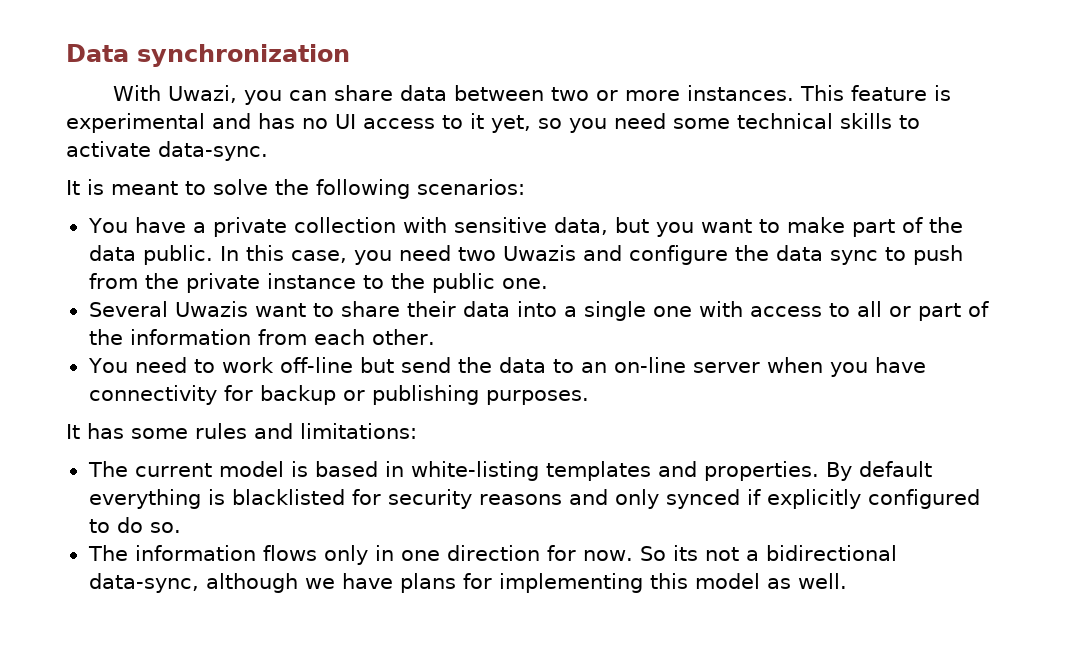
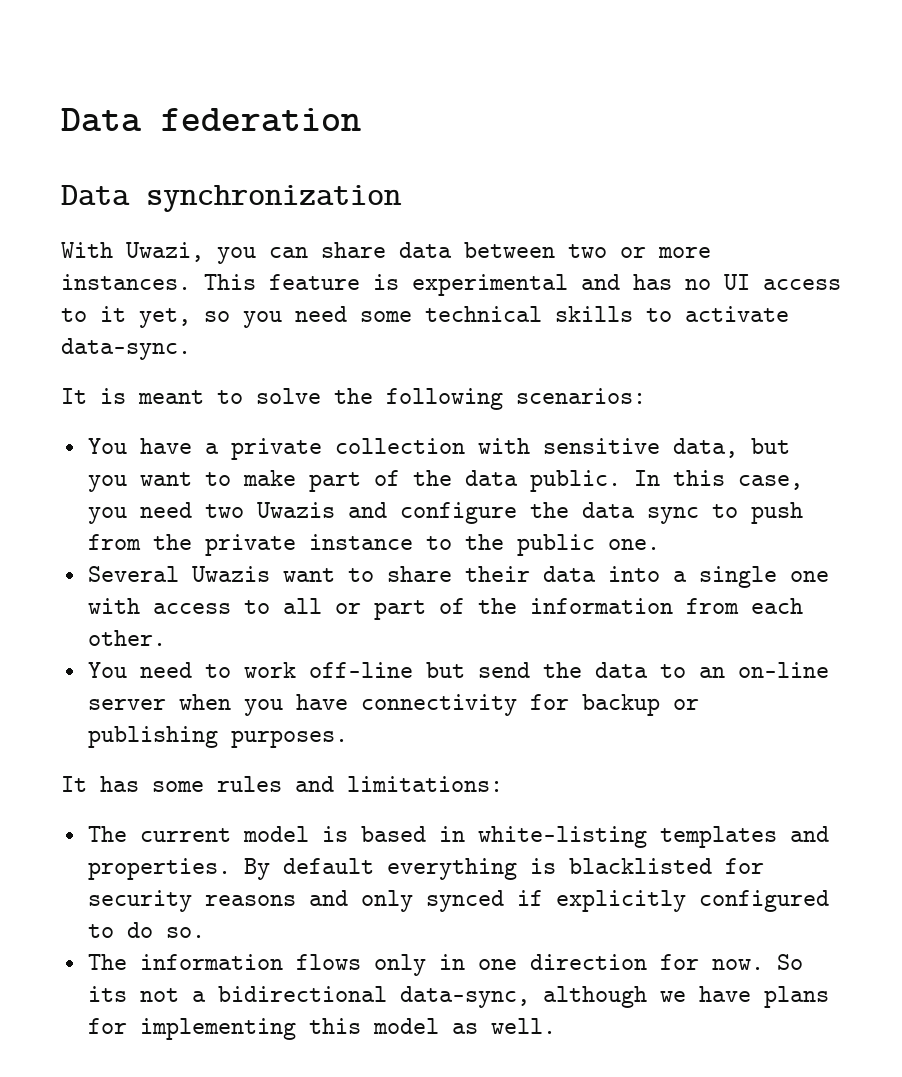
[66,44,129,62] Data -> [61,108,361,132] [61,185,130,206] Data federation // Data

